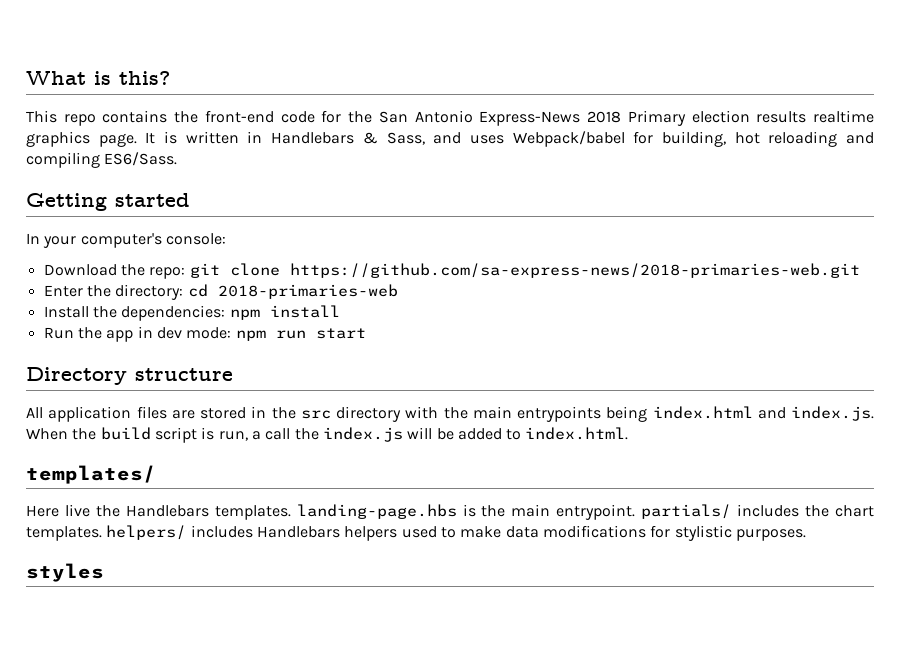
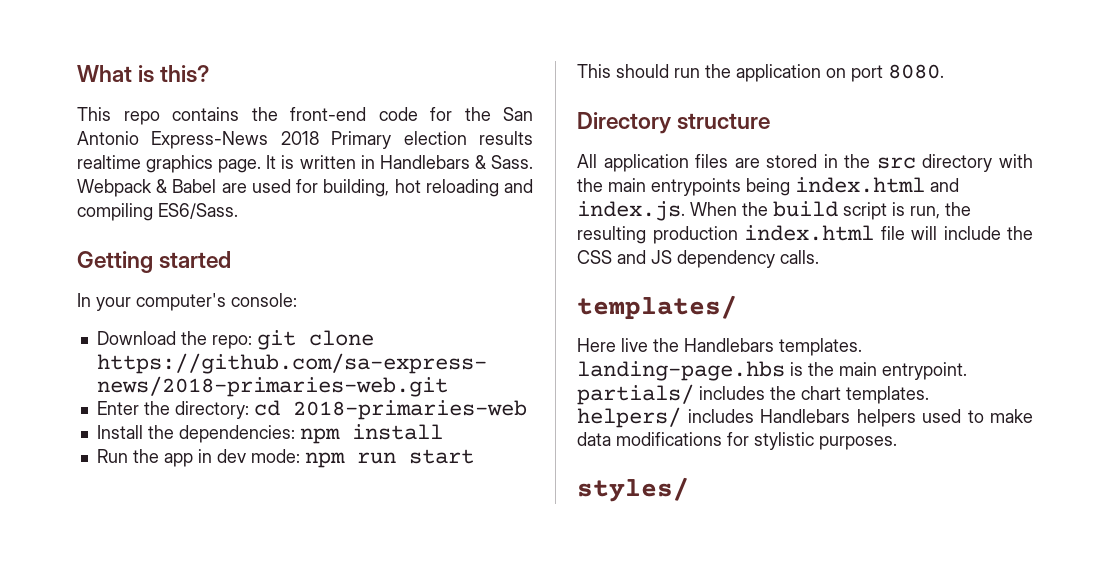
[386,131,625,147] Sass, and uses Webpack/babel -> [490,155,533,169] [77,179,291,197] Sass. Webpack & Babel are used
(366, 333) none -> [577,64,944,82] // This should run the application on port 8080.
[251,427,629,442] a call the index.js will be added to index.html. -> [945,202,971,216] [577,225,1033,244] [577,250,819,268] the resulting production index.html file will include the CSS and JS dependency calls.
[26,563,104,582] styles -> [577,477,689,502] styles/

